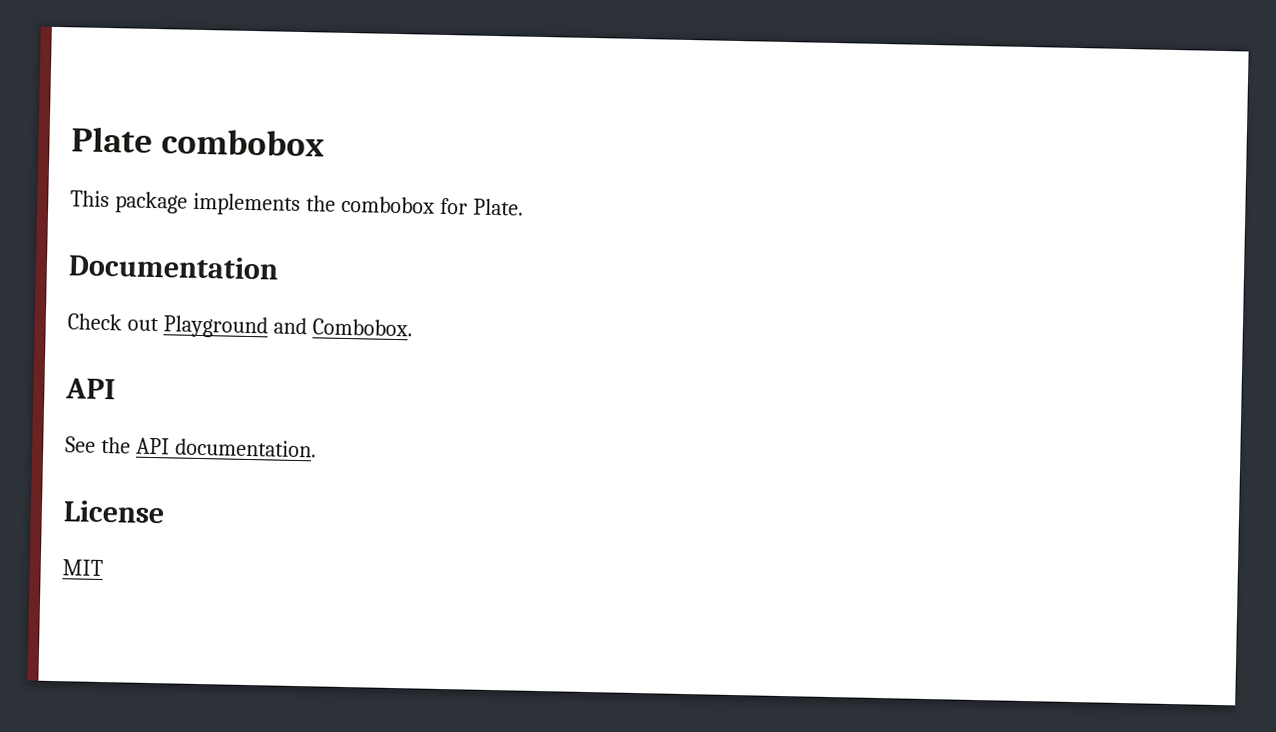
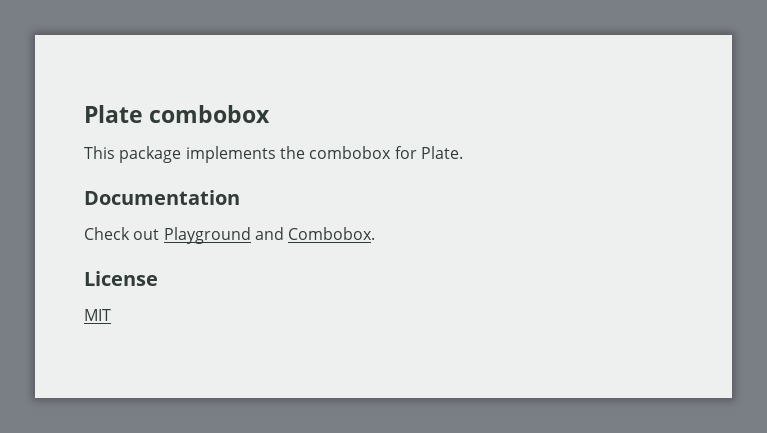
[65,378,116,400] [65,436,317,458] // API // See the API documentation. -> (376, 233) none

